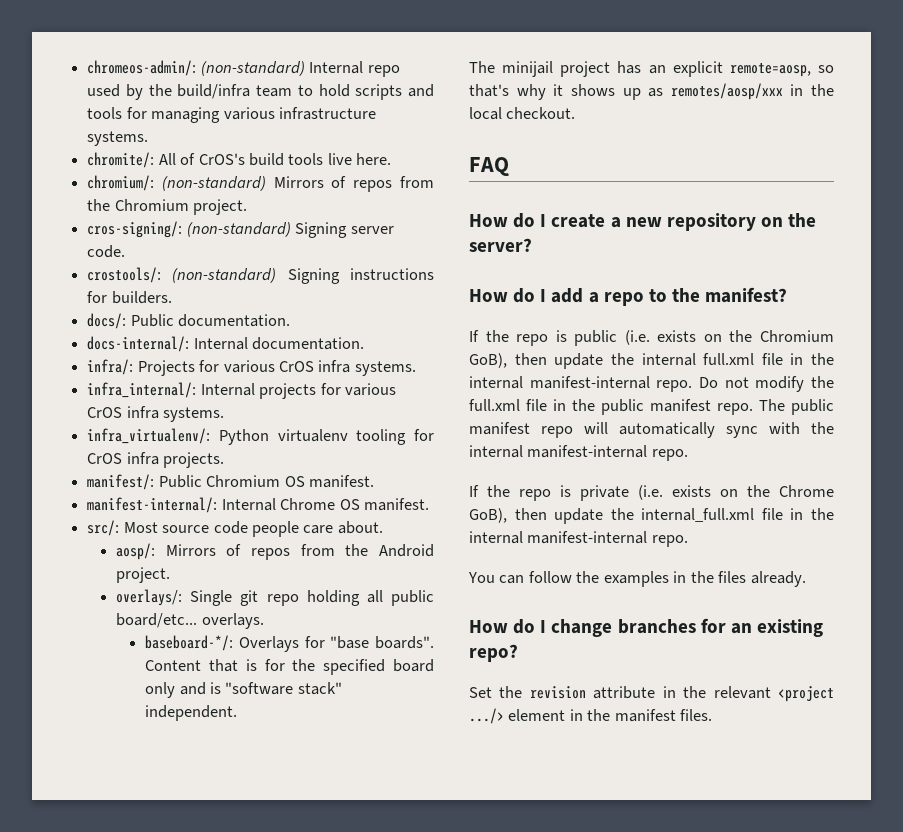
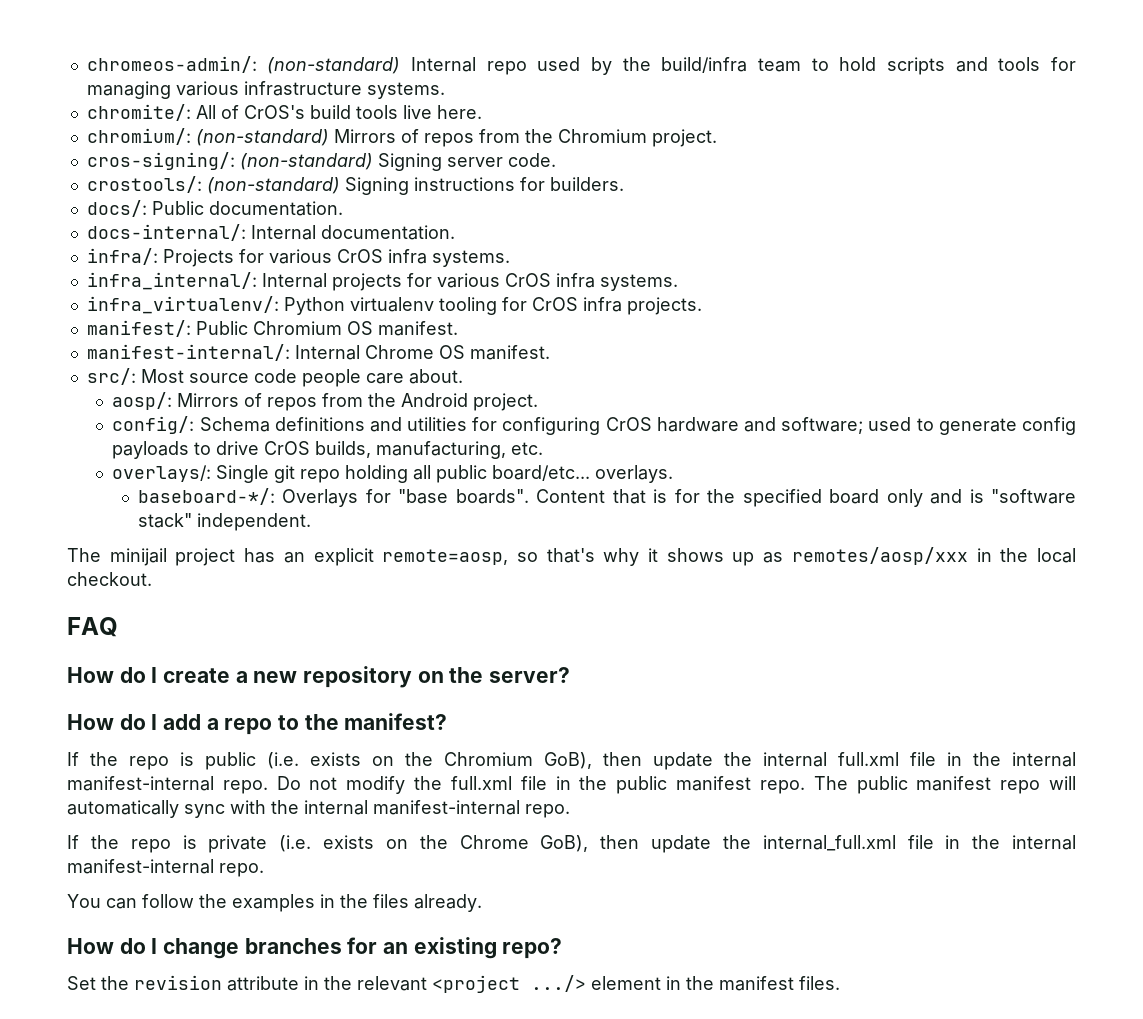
(171, 575) none -> [112,416,1076,435] [112,441,544,459] // config/: Schema definitions and utilities for configuring CrOS hardware and software; used to generate config payloads to drive CrOS builds, manufacturing, etc.

